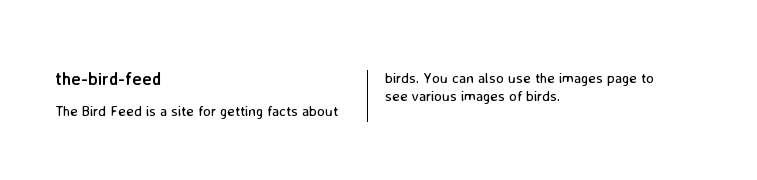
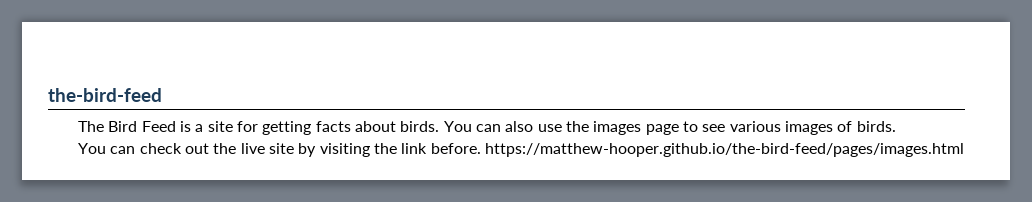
(560, 96) none -> [78,143,964,157] // You can check out the live site by visiting the link before. https://matthew-hooper.github.io/the-bird-feed/pages/images.html

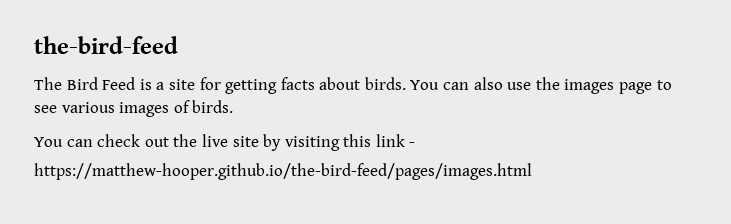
[374,143,481,154] the link before. -> [343,134,416,147] this link - //

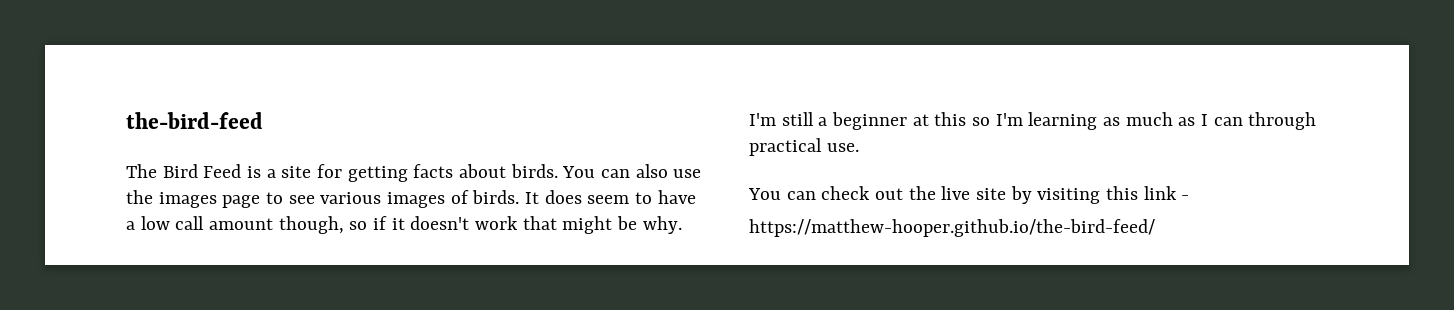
(234, 106) none -> [525,190,696,204] [126,216,682,234] [749,112,1317,130] [749,138,859,156] It does seem to have a low call amount though, so if it doesn't work that might be why. I'm still a beginner at this so I'm learning as much as I can through practical use.
[34,163,532,180] https://matthew-hooper.github.io/the-bird-feed/pages/images.html -> [749,219,1155,237] https://matthew-hooper.github.io/the-bird-feed/

